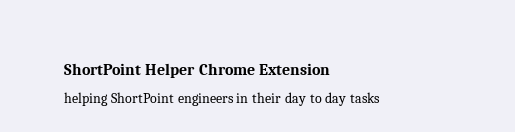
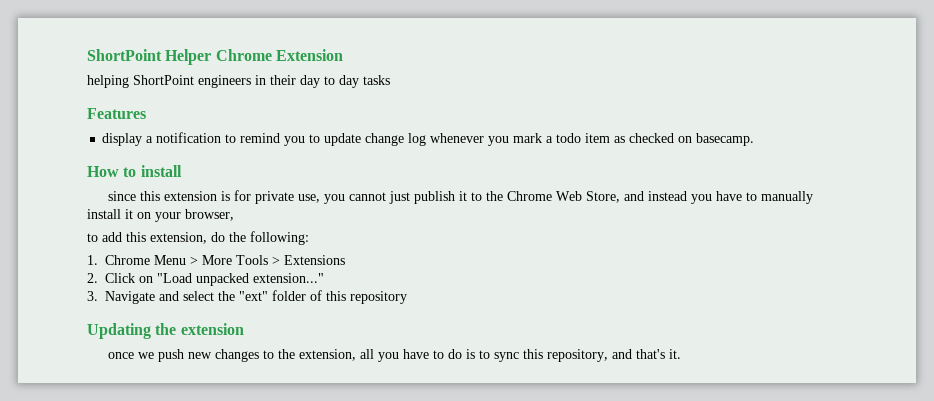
(381, 97) none -> [87,108,146,119] [102,132,755,146] [87,165,182,177] [108,190,814,204] [87,209,234,222] [87,231,309,245] [87,255,345,265] [87,273,324,286] [87,290,407,304] [87,323,244,339] [108,349,682,362] // Features // display a notification to remind you to update change log whenever you mark a todo item as checked on basecamp. // How to install // since this extension is for private use, you cannot just publish it to the Chrome Web Store, and instead you have to manually install it on your browser, // to add this extension, do the following: // 1. Chrome Menu > More Tools > Extensions // 2. Click on "Load unpacked extension..." // 3. Navigate and select the "ext" folder of this repository // Updating the extension // once we push new changes to the extension, all you have to do is to sync this repository, and that's it.

